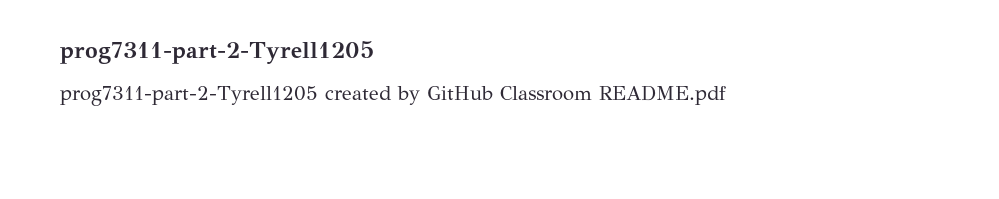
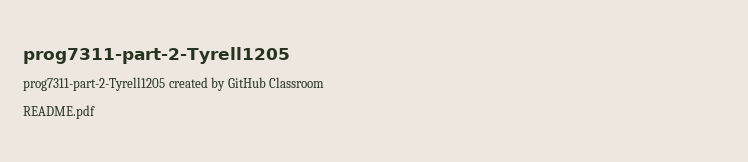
(592, 93) none -> (325, 82) //

